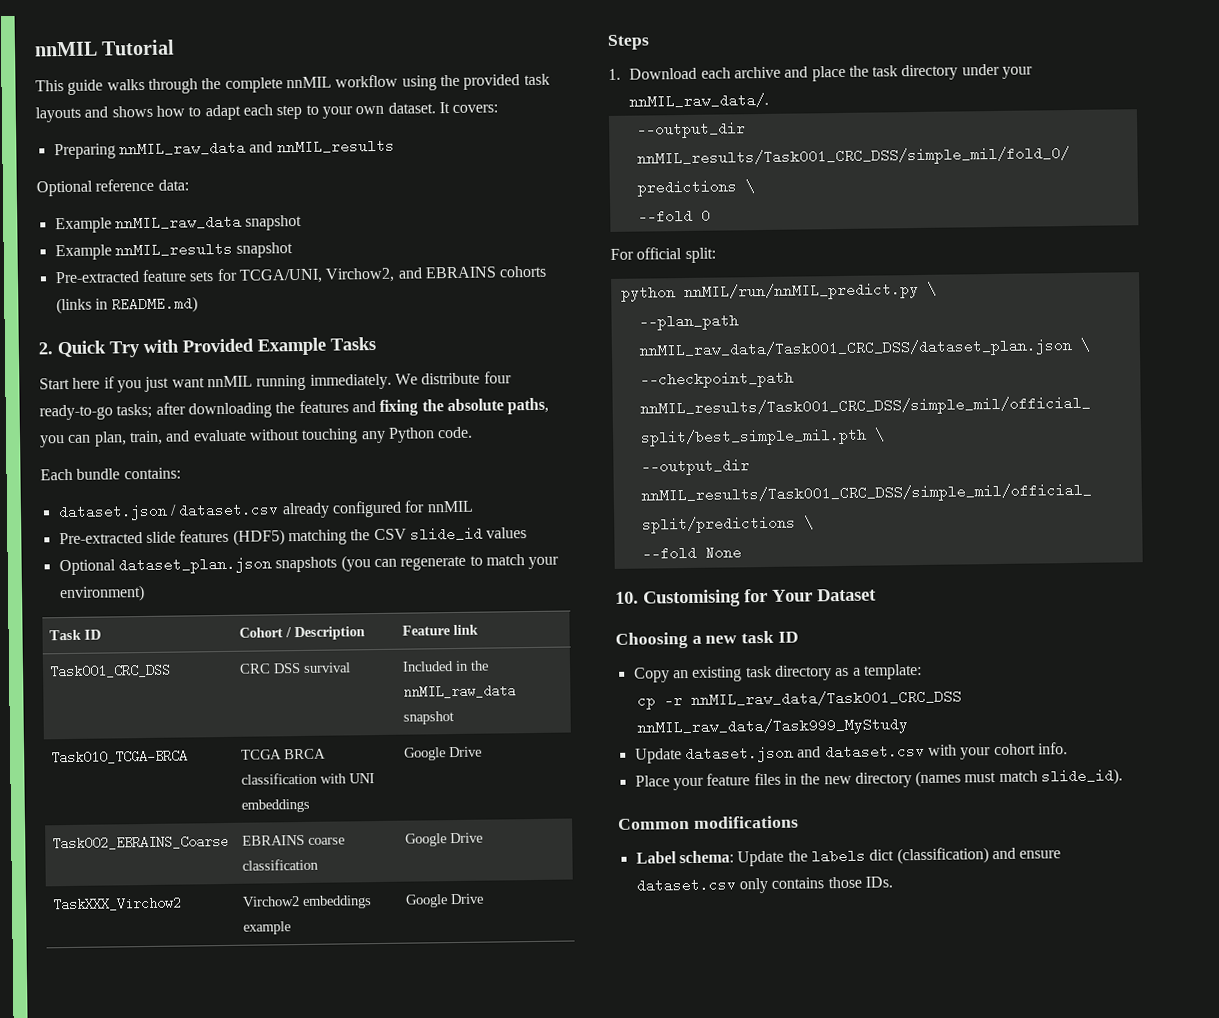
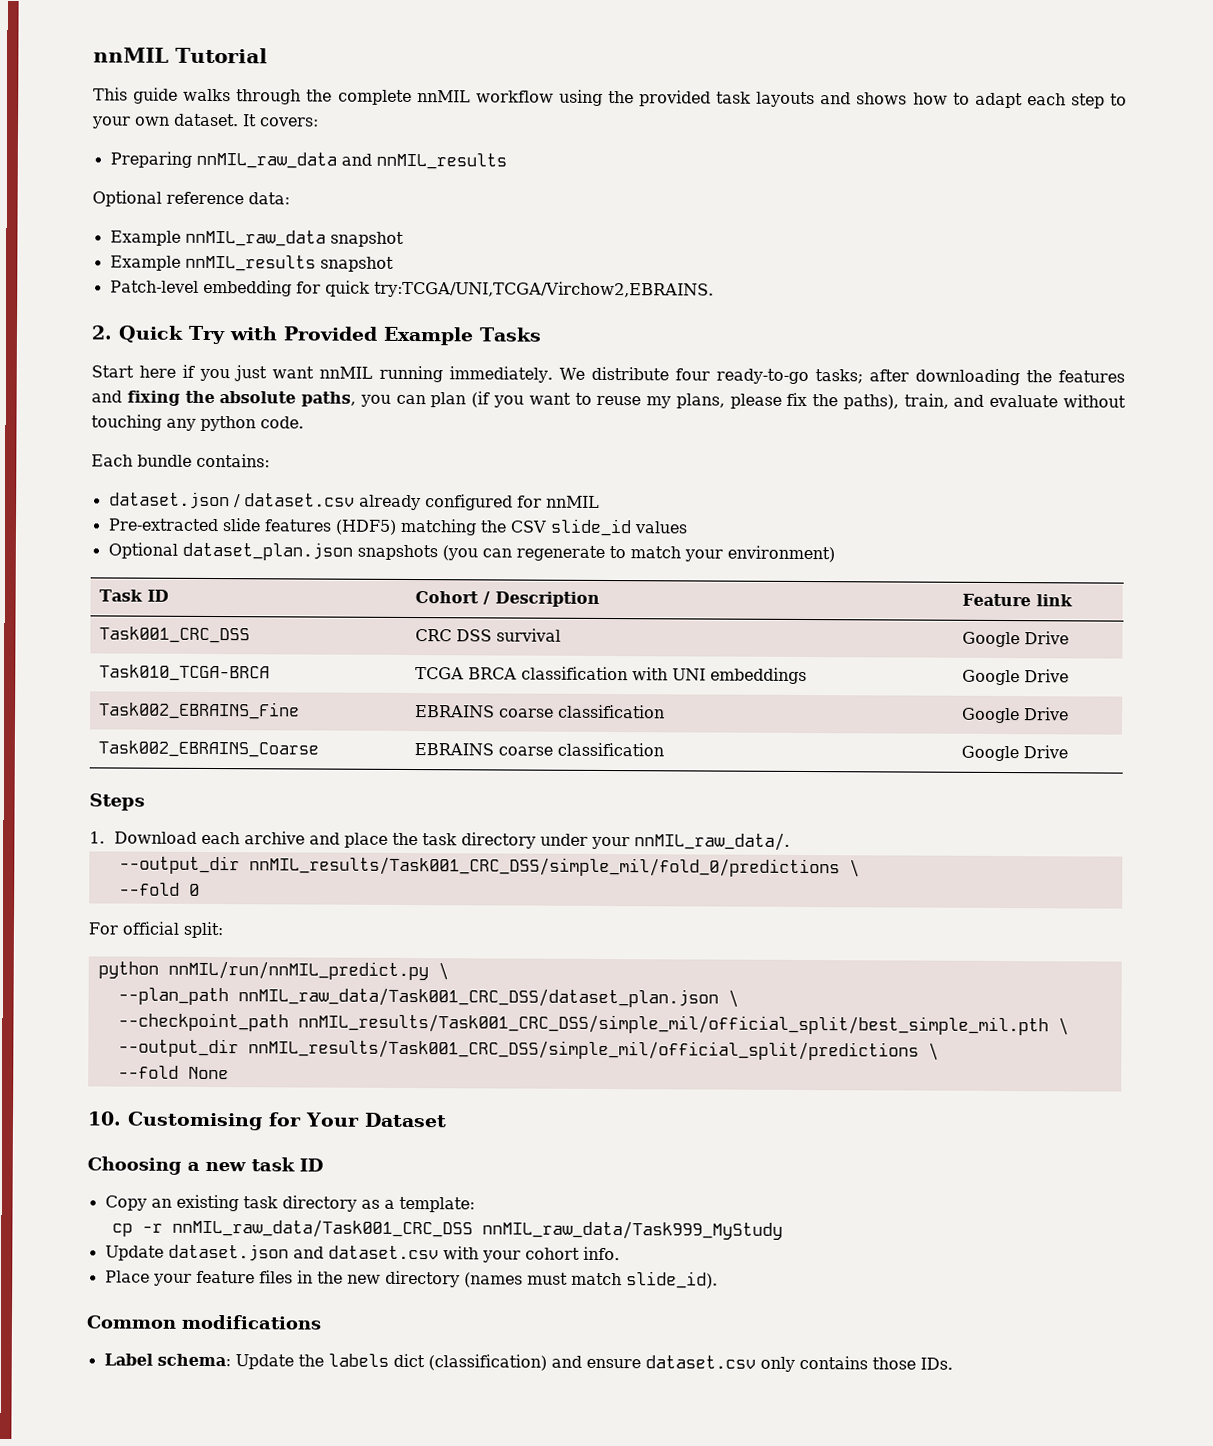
[54,265,547,284] [55,296,199,315] Pre-extracted feature sets for TCGA/UNI, Virchow2, and EBRAINS cohorts (links in README.md) -> [109,279,714,299] Patch-level embedding for quick try:TCGA/UNI,TCGA/Virchow2,EBRAINS.
[93,431,127,447] plan, -> [430,391,899,410] plan (if you want to reuse my plans, please fix the paths),
[387,427,435,443] Python -> [200,415,256,432] python
[401,660,489,672] [402,684,516,699] [402,711,454,725] Included in the nnMIL_raw_data snapshot -> [961,631,1069,648] Google Drive
[51,834,229,851] [241,834,345,846] [241,858,319,871] [404,832,483,847] [51,896,182,912] [241,895,372,910] [242,921,291,935] Task002_EBRAINS_Coarse | EBRAINS coarse classification | Google Drive // TaskXXX_Virchow2 | Virchow2 embeddings example -> [98,701,300,720] [414,704,665,719] [961,707,1069,724] [97,740,319,758] [413,742,664,757] Task002_EBRAINS_Fine | EBRAINS coarse classification | Google Drive // Task002_EBRAINS_Coarse | EBRAINS coarse classification

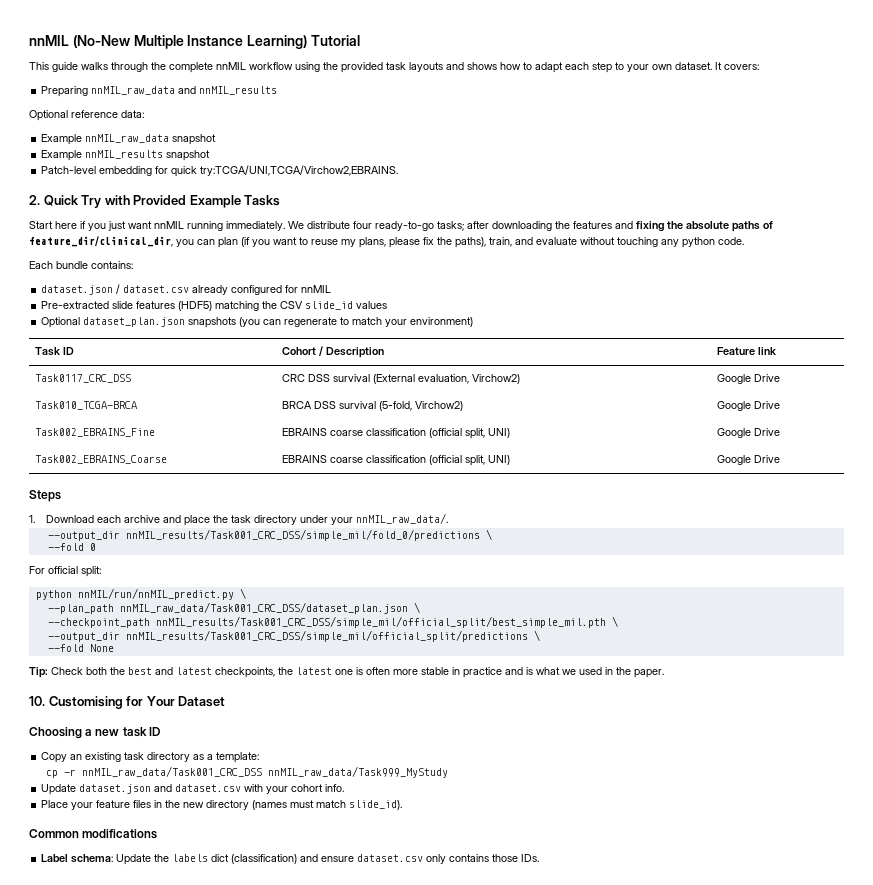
[93,47,169,63] nnMIL -> [29,35,308,49] nnMIL (No-New Multiple Instance Learning)
[301,391,357,407] paths, -> [732,221,773,232] [29,236,173,247] paths of feature_dir/clinical_dir,
[98,626,250,644] Task001_CRC_DSS -> [35,374,132,383] Task0117_CRC_DSS
(561, 635) none -> [373,374,521,384] (External evaluation, Virchow2)
[414,666,807,685] TCGA BRCA classification with UNI embeddings -> [282,401,464,411] BRCA DSS survival (5-fold, Virchow2)
(665, 711) none -> [429,428,511,439] (official split, UNI)
(664, 749) none -> [429,455,511,466] (official split, UNI)
(229, 1073) none -> [29,667,664,678] // Tip: Check both the best and latest checkpoints, the latest one is often more stable in practice and is what we used in the paper.

